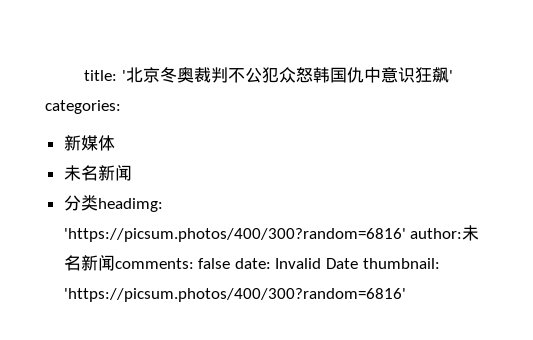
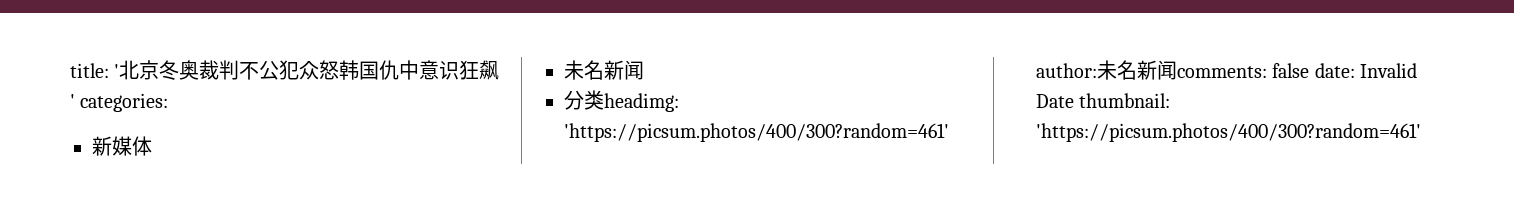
[63,228,406,242] 'https://picsum.photos/400/300?random=6816' -> [564,123,949,142] 'https://picsum.photos/400/300?random=461'
[63,288,406,302] 'https://picsum.photos/400/300?random=6816' -> [1036,123,1421,142] 'https://picsum.photos/400/300?random=461'

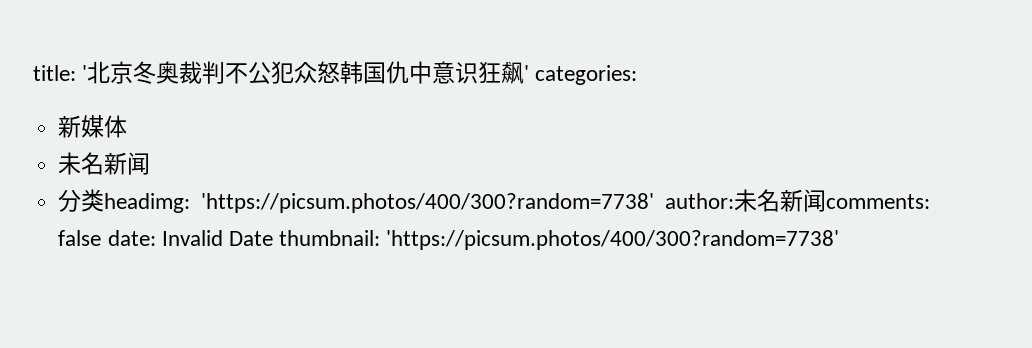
[564,123,949,142] 'https://picsum.photos/400/300?random=461' -> [201,193,655,213] 'https://picsum.photos/400/300?random=7738'
[1036,123,1421,142] 'https://picsum.photos/400/300?random=461' -> [386,230,840,250] 'https://picsum.photos/400/300?random=7738'

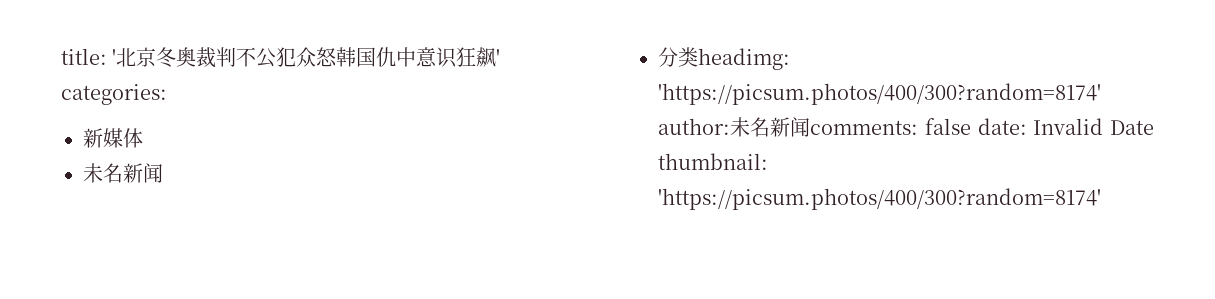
[201,193,655,213] 'https://picsum.photos/400/300?random=7738' -> [658,83,1101,105] 'https://picsum.photos/400/300?random=8174'
[386,230,840,250] 'https://picsum.photos/400/300?random=7738' -> [658,188,1101,210] 'https://picsum.photos/400/300?random=8174'

